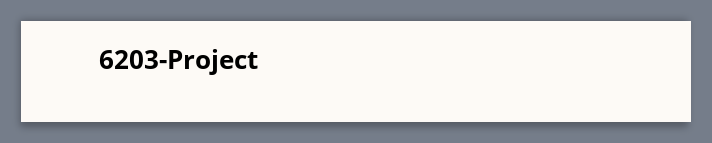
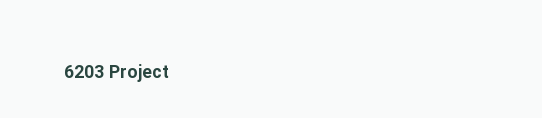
[99,49,258,75] 6203-Project -> [64,64,169,82] 6203 Project

